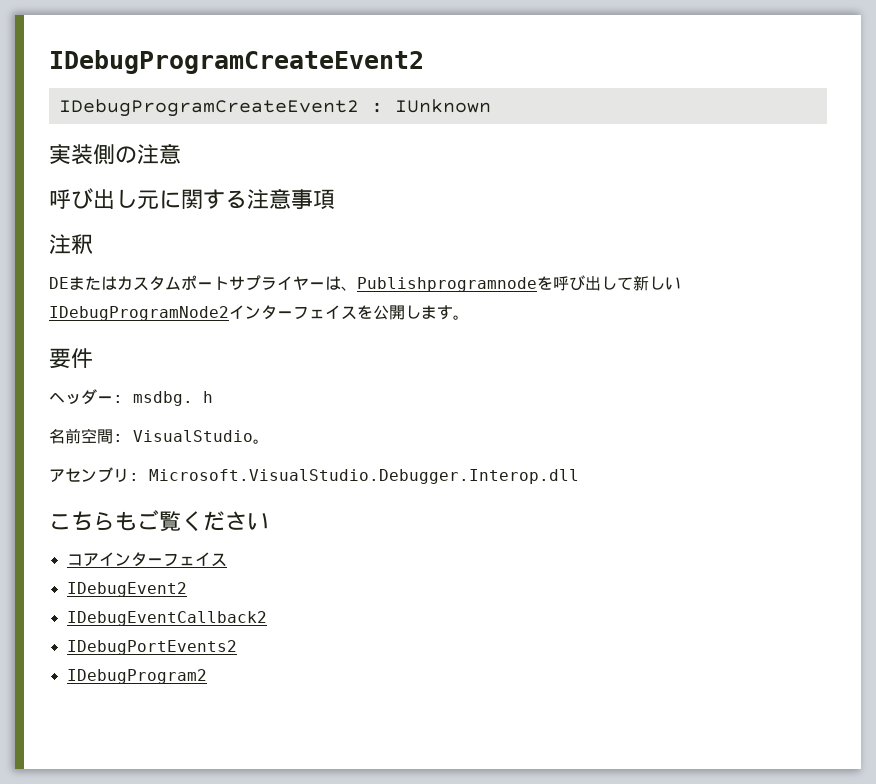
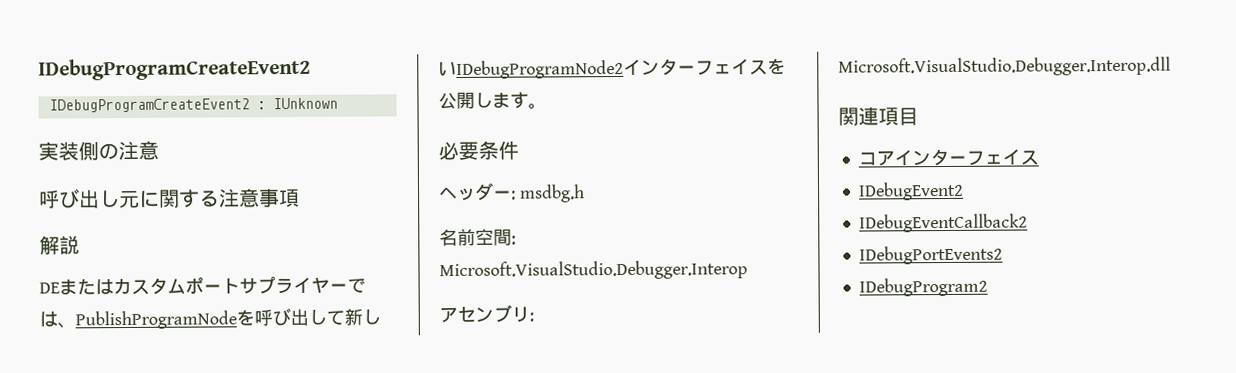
[49,234,93,255] 注釈 -> [39,235,80,255] 解説
[325,276,537,292] は、Publishprogramnode -> [347,278,366,293] [39,310,237,330] では、PublishProgramNode
[49,348,71,369] 要 -> [438,140,499,161] 必要条
[133,391,213,406] msdbg. h -> [518,184,585,203] msdbg.h
[133,430,269,444] VisualStudio。 -> [439,260,748,281] Microsoft.VisualStudio.Debugger.Interop
[49,510,269,532] こちらもご覧ください -> [838,106,919,126] 関連項目

